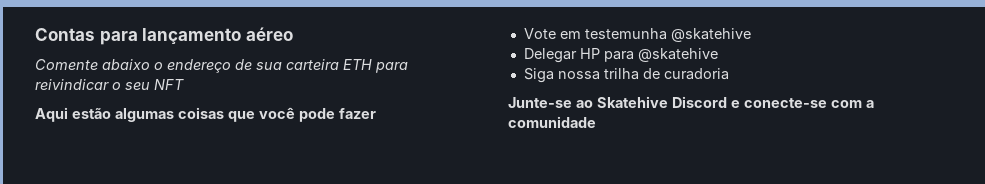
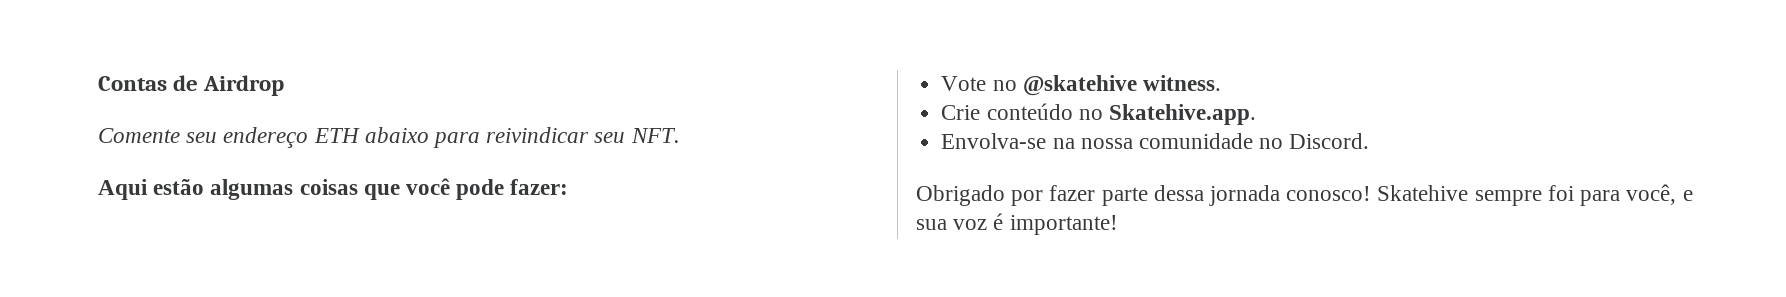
[99,27,293,45] [35,59,408,73] [35,79,184,90] para lançamento aéreo // Comente abaixo o endereço de sua carteira ETH para reivindicar o seu NFT -> [173,75,285,96] [98,127,680,148] de Airdrop // Comente seu endereço ETH abaixo para reivindicar seu NFT.
[339,108,376,119] fazer -> [510,179,569,195] fazer:
[559,28,751,42] [523,48,718,63] [523,68,729,83] [508,96,874,108] [508,116,596,128] em testemunha @skatehive // Delegar HP para @skatehive // Siga nossa trilha de curadoria // Junte-se ao Skatehive Discord e conecte-se com a comunidade -> [992,75,1221,96] [941,103,1256,125] [941,133,1370,149] [916,184,1693,206] [916,213,1118,235] no @skatehive witness. // Crie conteúdo no Skatehive.app. // Envolva-se na nossa comunidade no Discord. // Obrigado por fazer parte dessa jornada conosco! Skatehive sempre foi para você, e sua voz é importante!

